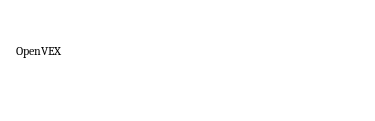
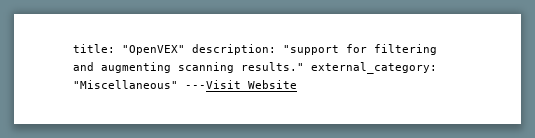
[16,47,62,58] OpenVEX -> [73,44,437,55] [73,62,437,74] [73,80,297,89] title: "OpenVEX" description: "support for filtering and augmenting scanning results." external_category: "Miscellaneous" ---Visit Website

